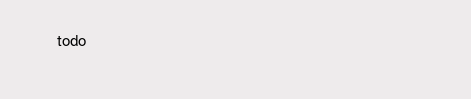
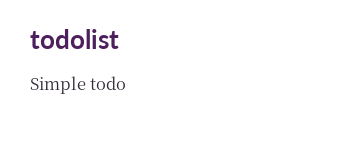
(57, 40) none -> [30,29,119,49] [30,76,86,94] todolist // Simple

